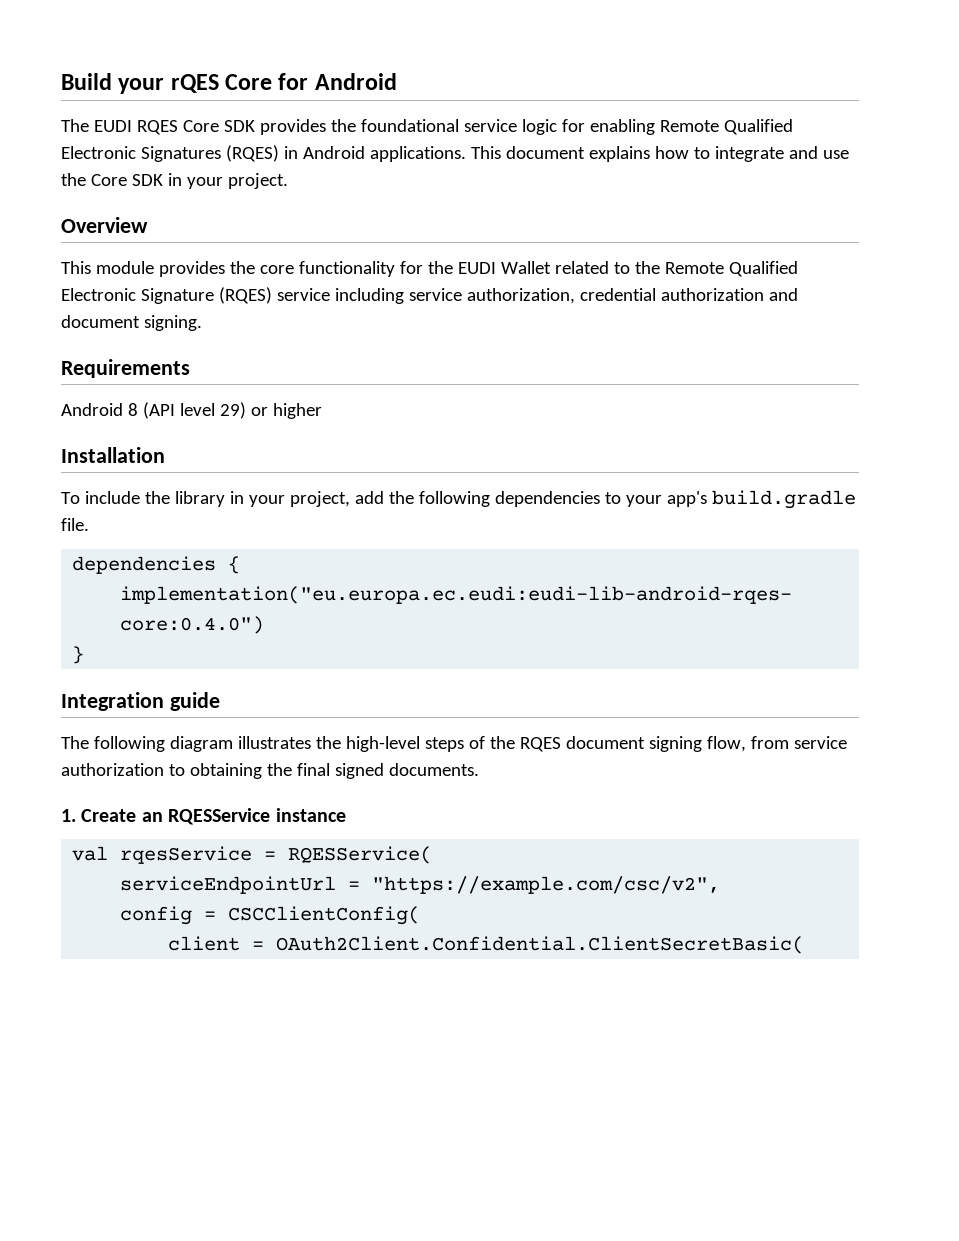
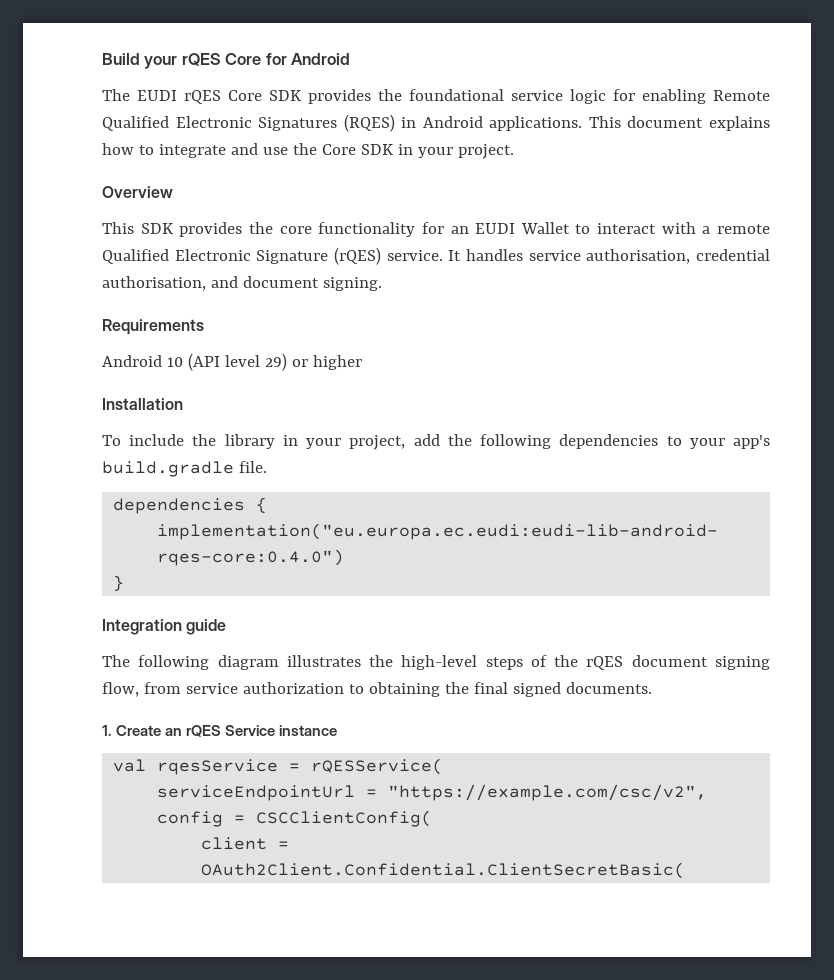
[136,120,178,135] RQES -> [184,90,221,104] rQES
[95,261,154,274] module -> [140,223,173,234] SDK
[427,261,453,274] the -> [450,226,469,234] an
[554,261,798,277] [61,287,764,304] related to the Remote Qualified Electronic Signature (RQES) service including service authorization, credential authorization -> [575,222,770,234] [102,247,771,265] [102,276,206,291] to interact with a remote Qualified Electronic Signature (rQES) service. It handles service authorisation, credential authorisation,
[127,403,138,416] 8 -> [166,357,183,367] 10
[519,737,561,752] RQES -> [586,656,624,670] rQES
[168,808,271,825] RQESService -> [186,725,276,737] rQES Service
[288,846,433,864] RQESService( -> [311,758,444,775] rQESService(

